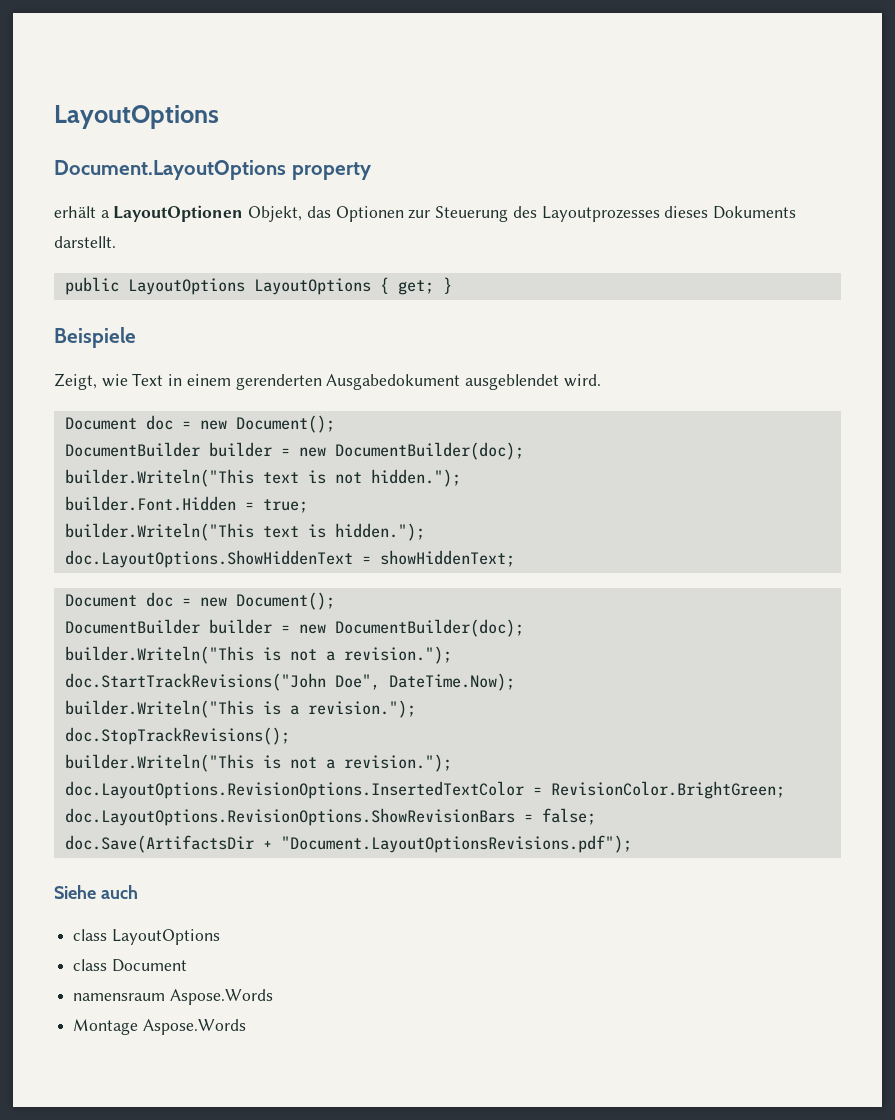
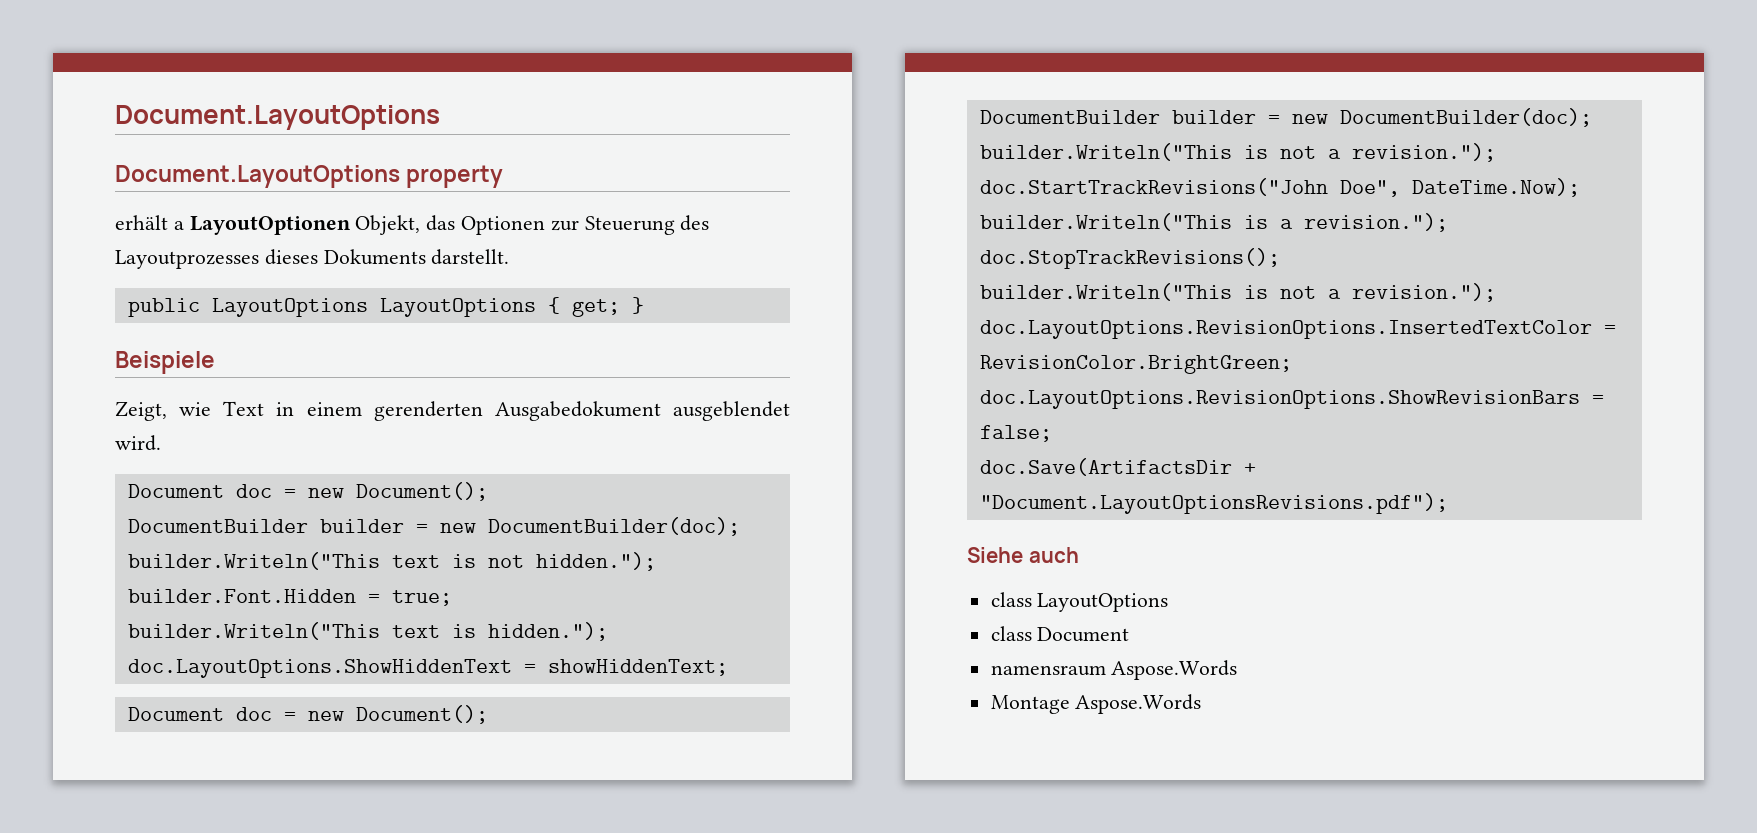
[54,105,219,129] LayoutOptions -> [115,105,440,130] Document.LayoutOptions

